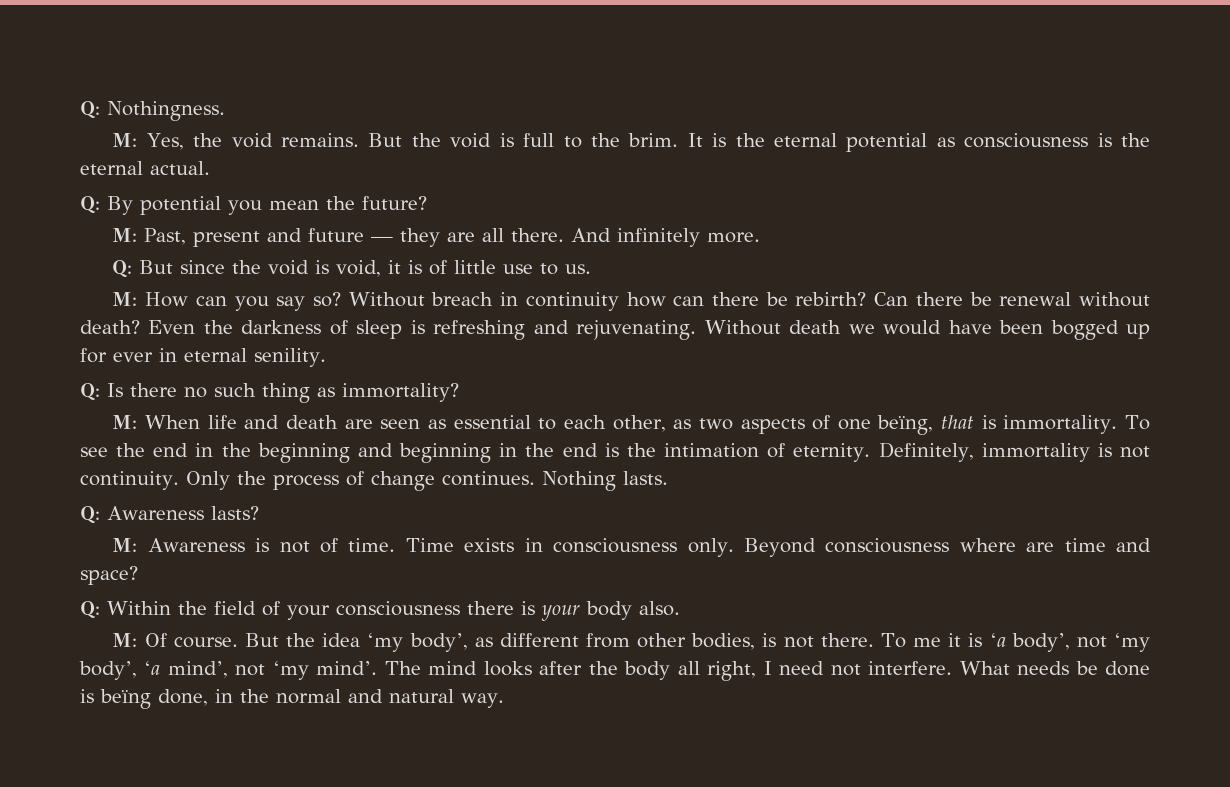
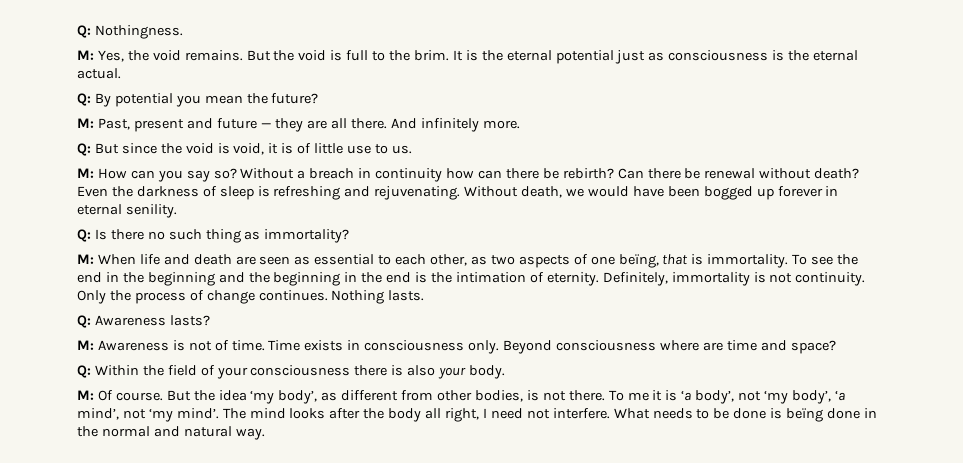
(928, 142) none -> [615,50,646,64] just
(425, 299) none -> [297,170,306,179] a
[789,320,842,334] death -> [521,186,563,198] death,
[80,348,153,363] for ever -> [777,186,823,197] forever
(393, 450) none -> [248,272,270,283] the
[541,601,680,621] your body also. -> [407,365,506,379] also your body.
(1070, 668) none -> [696,409,710,419] to
[158,689,208,706] done, -> [827,408,861,419] done

